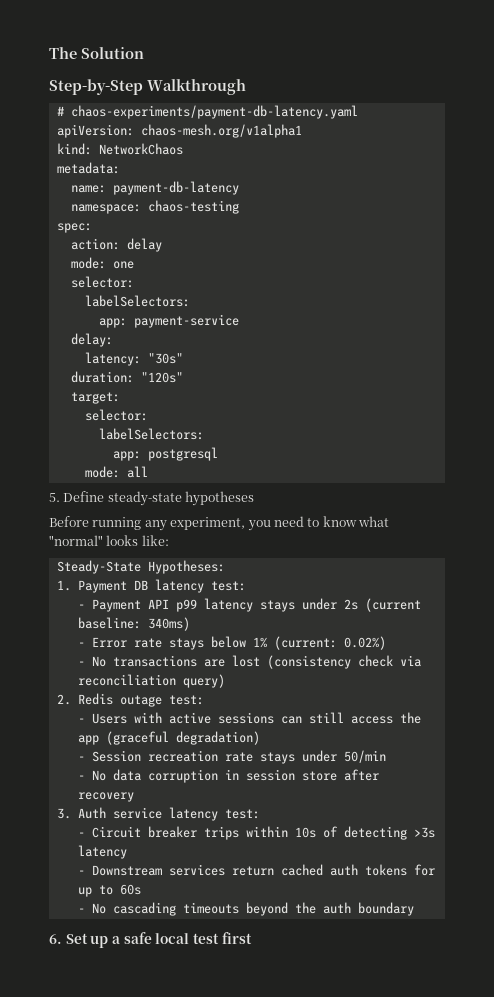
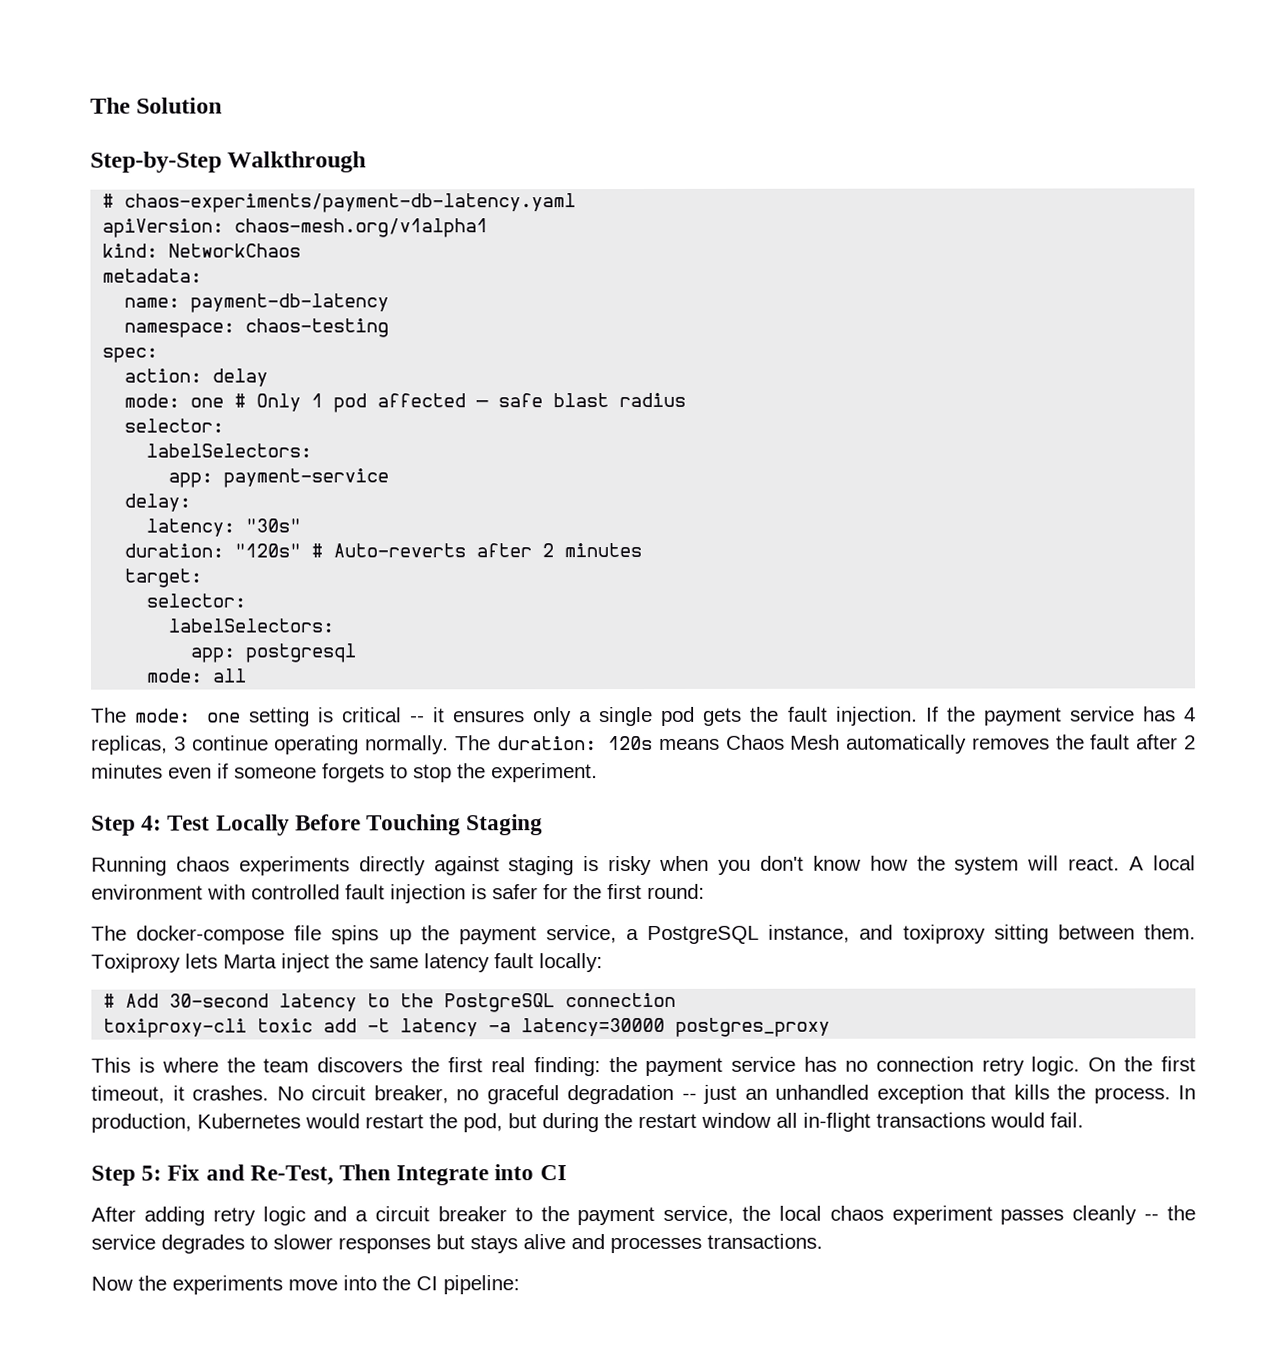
(134, 265) none -> [234,392,687,413] # Only 1 pod affected — safe blast radius
(183, 377) none -> [311,543,643,558] # Auto-reverts after 2 minutes
[49,491,255,506] [49,516,389,531] [49,535,169,546] [56,560,225,574] [56,579,246,593] [77,598,421,612] [77,617,190,631] [77,636,386,650] [77,655,421,669] [77,674,225,688] [56,693,204,707] [77,712,421,724] [77,731,260,745] [77,750,386,764] [77,769,379,783] [77,792,134,802] [56,807,260,821] [77,826,435,840] [77,845,127,859] [77,864,435,876] [77,884,141,897] [77,902,414,916] [49,932,252,948] 5. Define steady-state hypotheses // Before running any experiment, you need to know what "normal" looks like: // Steady-State Hypotheses: // 1. Payment DB latency test: // - Payment API p99 latency stays under 2s (current baseline: 340ms) // - Error rate stays below 1% (current: 0.02%) // - No transactions are lost (consistency check via reconciliation query) // 2. Redis outage test: // - Users with active sessions can still access the app (graceful degradation) // - Session recreation rate stays under 50/min // - No data corruption in session store after recovery // 3. Auth service latency test: // - Circuit breaker trips within 10s of detecting >3s latency // - Downstream services return cached auth tokens for up to 60s // - No cascading timeouts beyond the auth boundary // 6. Set up a safe local test first -> [91,706,1196,727] [91,734,1196,755] [91,763,598,783] [91,814,544,836] [91,855,1197,876] [91,883,705,904] [91,924,1196,945] [91,953,603,973] [103,992,677,1013] [103,1017,831,1038] [91,1056,1196,1077] [91,1084,1196,1105] [91,1112,1084,1133] [91,1164,567,1186] [91,1205,1197,1226] [91,1233,823,1254] [91,1275,520,1295] The mode: one setting is critical -- it ensures only a single pod gets the fault injection. If the payment service has 4 replicas, 3 continue operating normally. The duration: 120s means Chaos Mesh automatically removes the fault after 2 minutes even if someone forgets to stop the experiment. // Step 4: Test Locally Before Touching Staging // Running chaos experiments directly against staging is risky when you don't know how the system will react. A local environment with controlled fault injection is safer for the first round: // The docker-compose file spins up the payment service, a PostgreSQL instance, and toxiproxy sitting between them. Toxiproxy lets Marta inject the same latency fault locally: // # Add 30-second latency to the PostgreSQL connection // toxiproxy-cli toxic add -t latency -a latency=30000 postgres_proxy // This is where the team discovers the first real finding: the payment service has no connection retry logic. On the first timeout, it crashes. No circuit breaker, no graceful degradation -- just an unhandled exception that kills the process. In production, Kubernetes would restart the pod, but during the restart window all in-flight transactions would fail. // Step 5: Fix and Re-Test, Then Integrate into CI // After adding retry logic and a circuit breaker to the payment service, the local chaos experiment passes cleanly -- the service degrades to slower responses but stays alive and processes transactions. // Now the experiments move into the CI pipeline:

